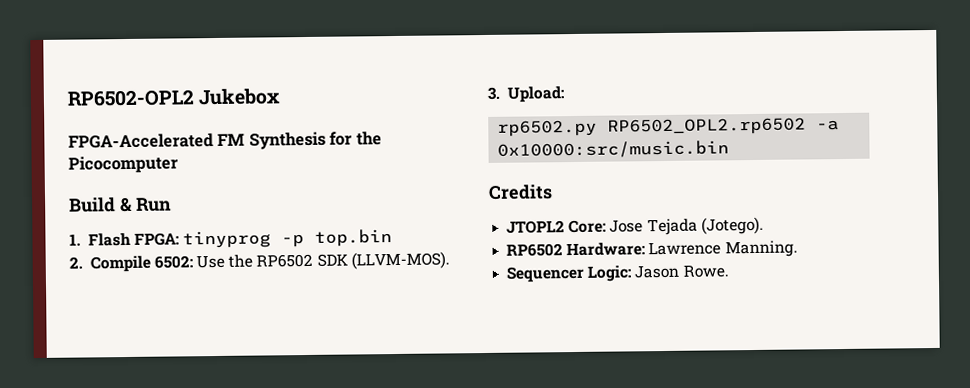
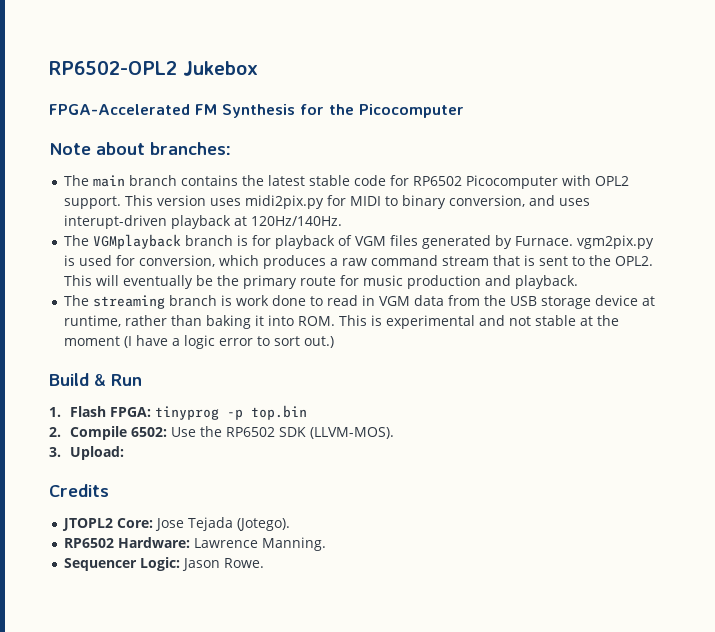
(178, 164) none -> [49,142,231,155] [64,175,630,189] [64,195,591,209] [64,215,343,229] [64,234,655,249] [64,255,654,269] [64,275,579,289] [64,295,656,309] [64,315,620,329] [64,335,335,349] // Note about branches: // The main branch contains the latest stable code for RP6502 Picocomputer with OPL2 support. This version uses midi2pix.py for MIDI to binary conversion, and uses interupt-driven playback at 120Hz/140Hz. // The VGMplayback branch is for playback of VGM files generated by Furnace. vgm2pix.py is used for conversion, which produces a raw command stream that is sent to the OPL2. This will eventually be the primary route for music production and playback. // The streaming branch is work done to read in VGM data from the USB storage device at runtime, rather than baking it into ROM. This is experimental and not stable at the moment (I have a logic error to sort out.)
[497,117,840,137] [497,140,730,159] // rp6502.py RP6502_OPL2.rp6502 -a 0x10000:src/music.bin -> (125, 453) none

